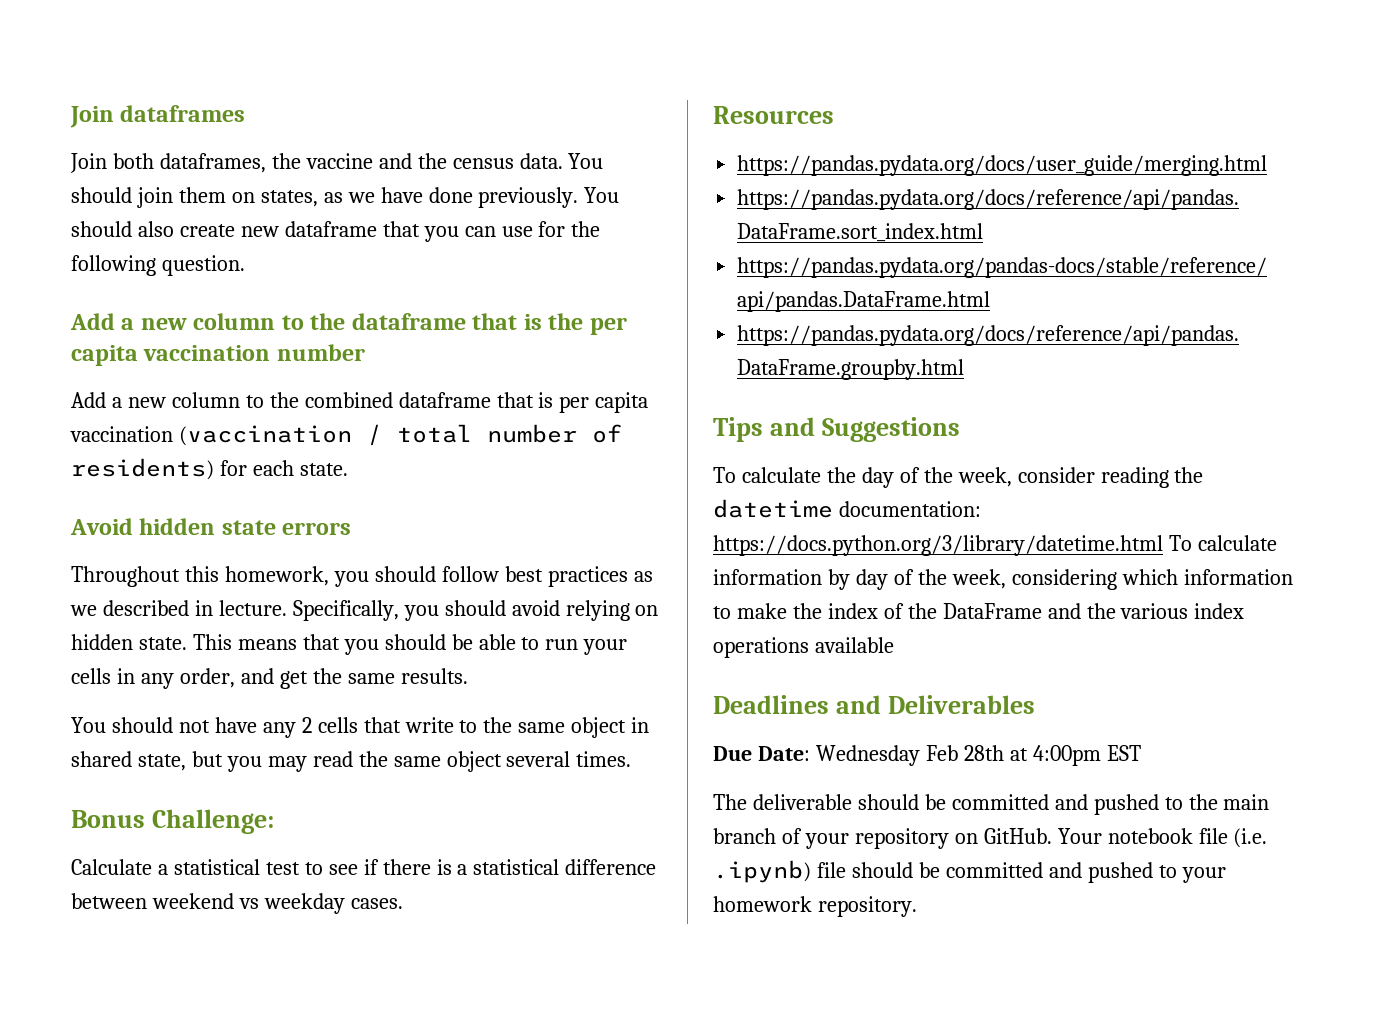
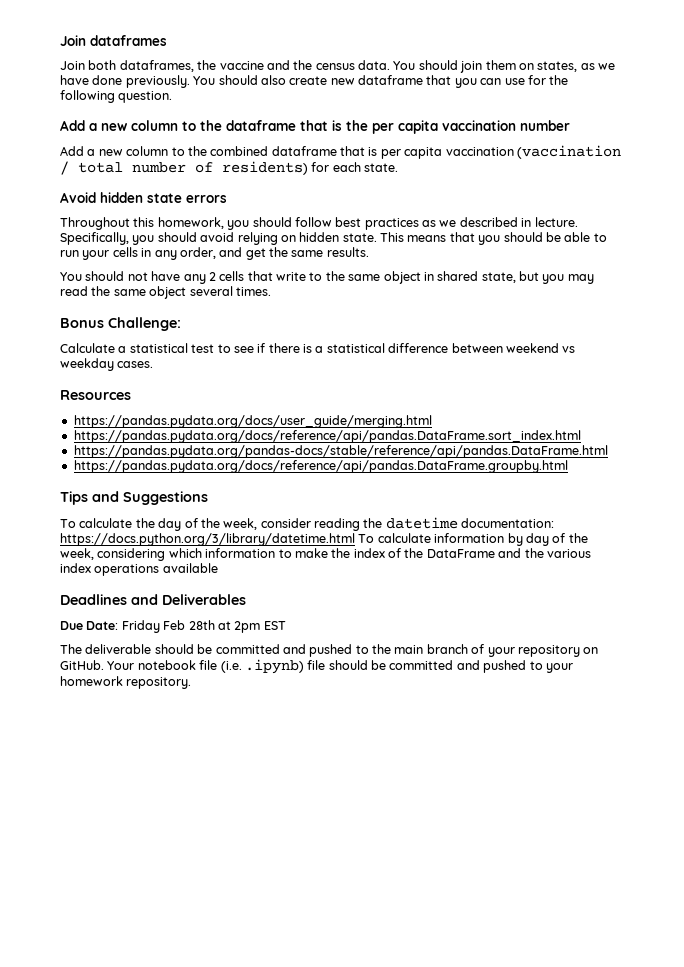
[815,745,920,766] Wednesday -> [121,620,160,633] Friday
[1032,745,1101,766] 4:00pm -> [234,621,261,633] 2pm

